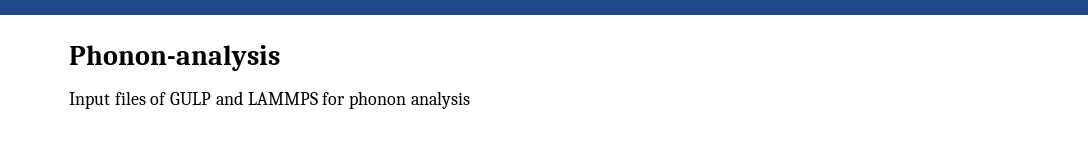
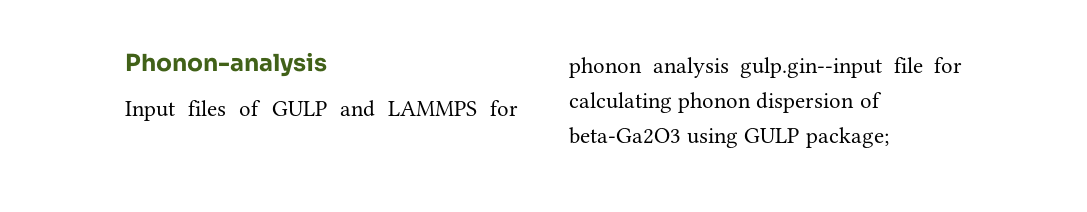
(470, 100) none -> [740,57,962,78] [569,92,882,113] [569,127,889,148] gulp.gin--input file for calculating phonon dispersion of beta-Ga2O3 using GULP package;

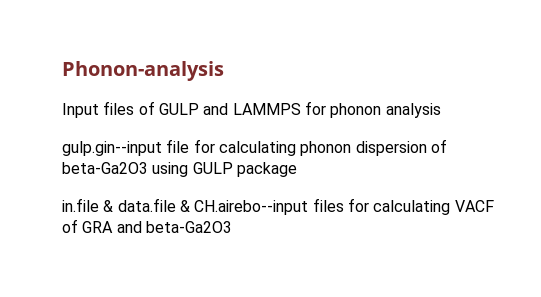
(729, 67) none -> (441, 110) //
[805,127,889,148] package; -> [236,162,297,177] [62,198,494,215] [62,219,232,233] package // in.file & data.file & CH.airebo--input files for calculating VACF of GRA and beta-Ga2O3

